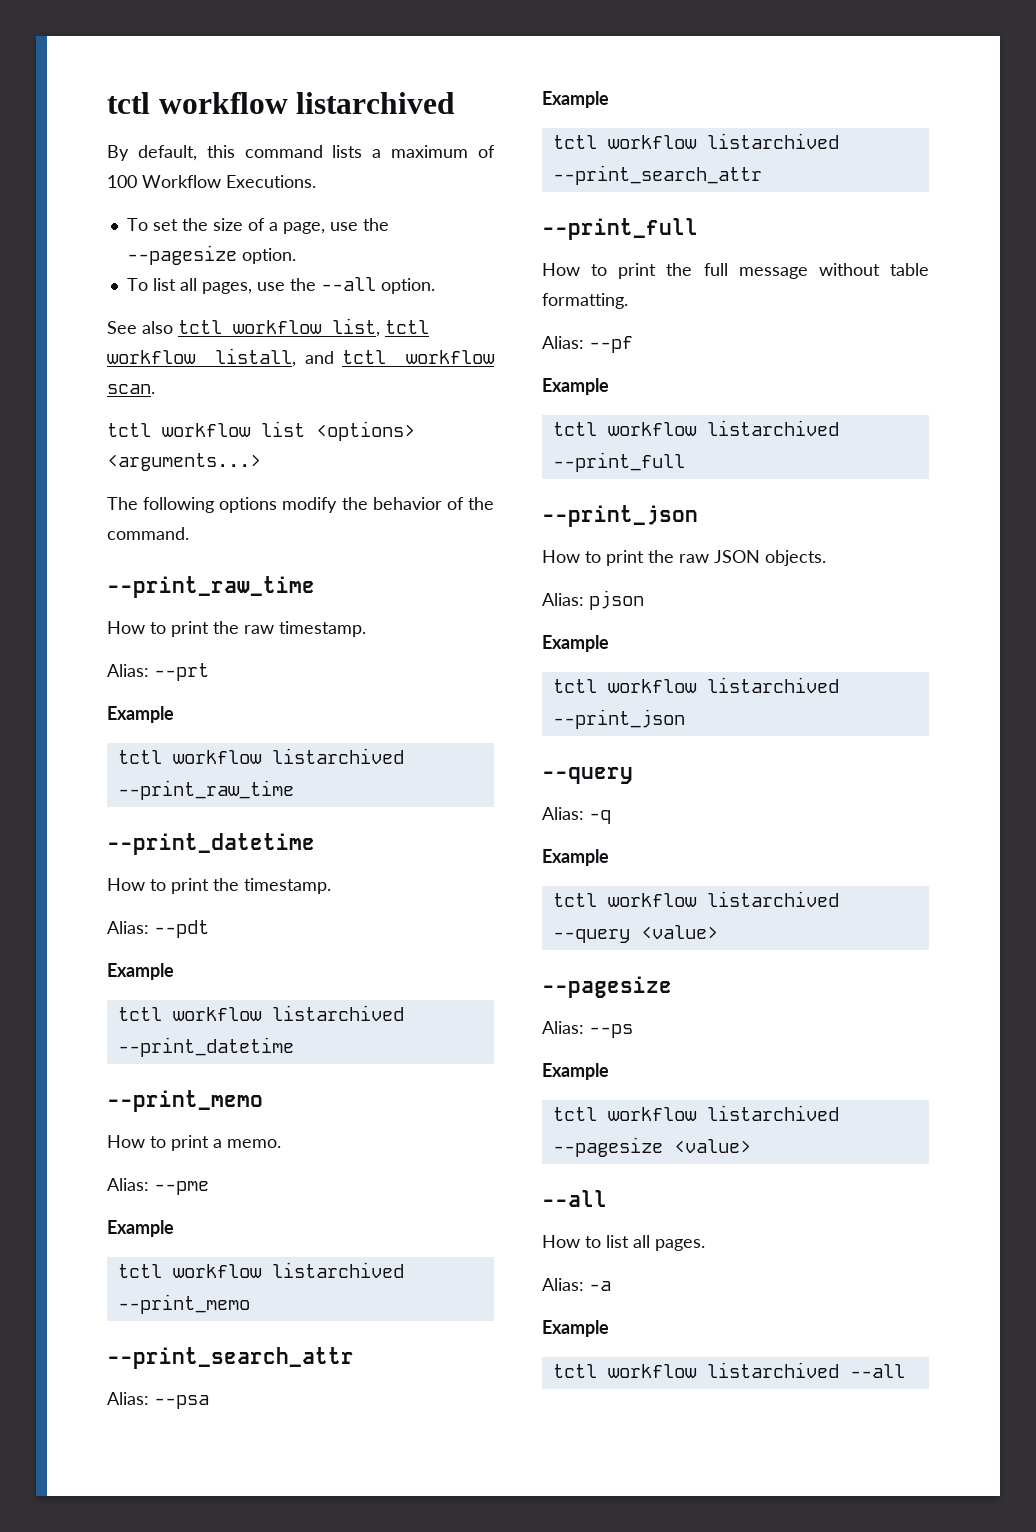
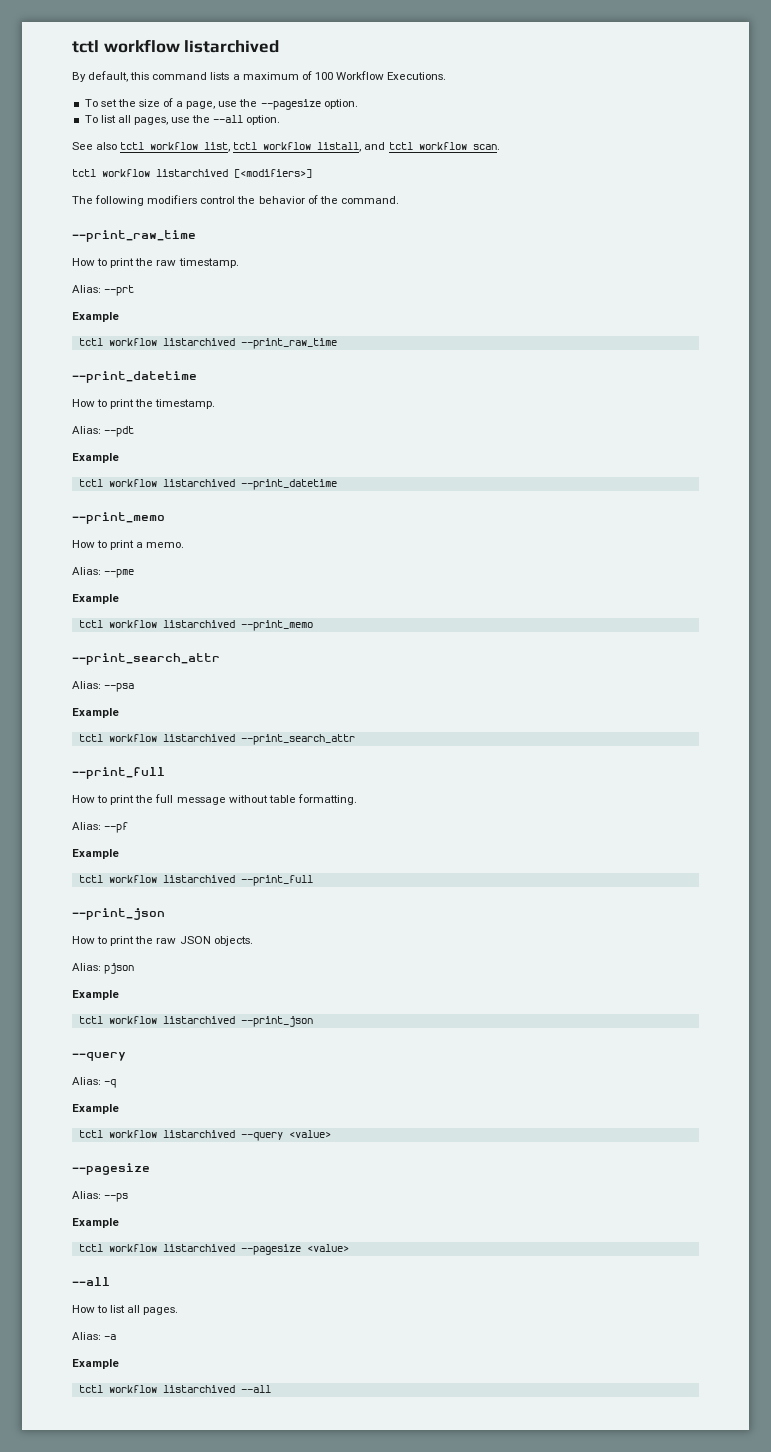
[261,421,415,441] [107,453,261,471] list <options> <arguments...> -> [156,169,312,178] listarchived [<modifiers>]
[219,497,338,513] options modify -> [147,195,236,204] modifiers control

